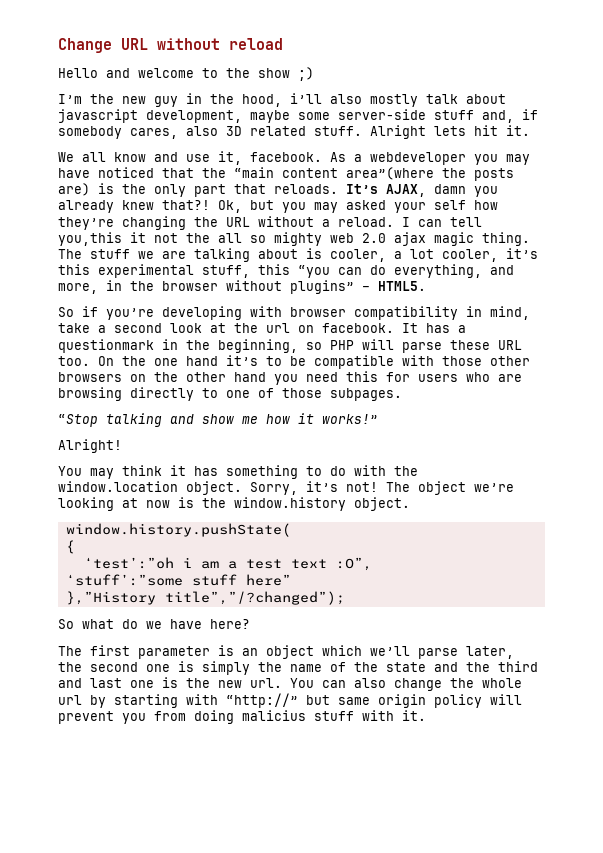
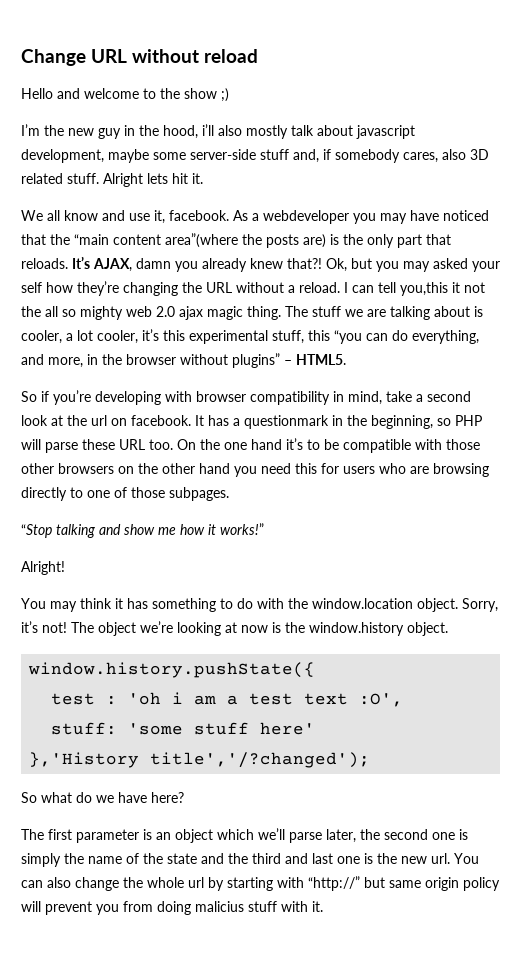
[65,523,291,537] [65,540,75,554] [83,557,174,569] window.history.pushState( // { // ‘test’:”oh -> [28,662,316,678] [51,692,162,705] window.history.pushState({ // test : 'oh
[335,557,372,571] [65,574,291,586] [65,591,345,605] :O”, // ‘stuff’:”some stuff here” // },”History title”,”/?changed”); -> [359,693,404,707] [51,722,316,735] [29,752,371,768] :O', // stuff: 'some stuff here' // },'History title','/?changed');

